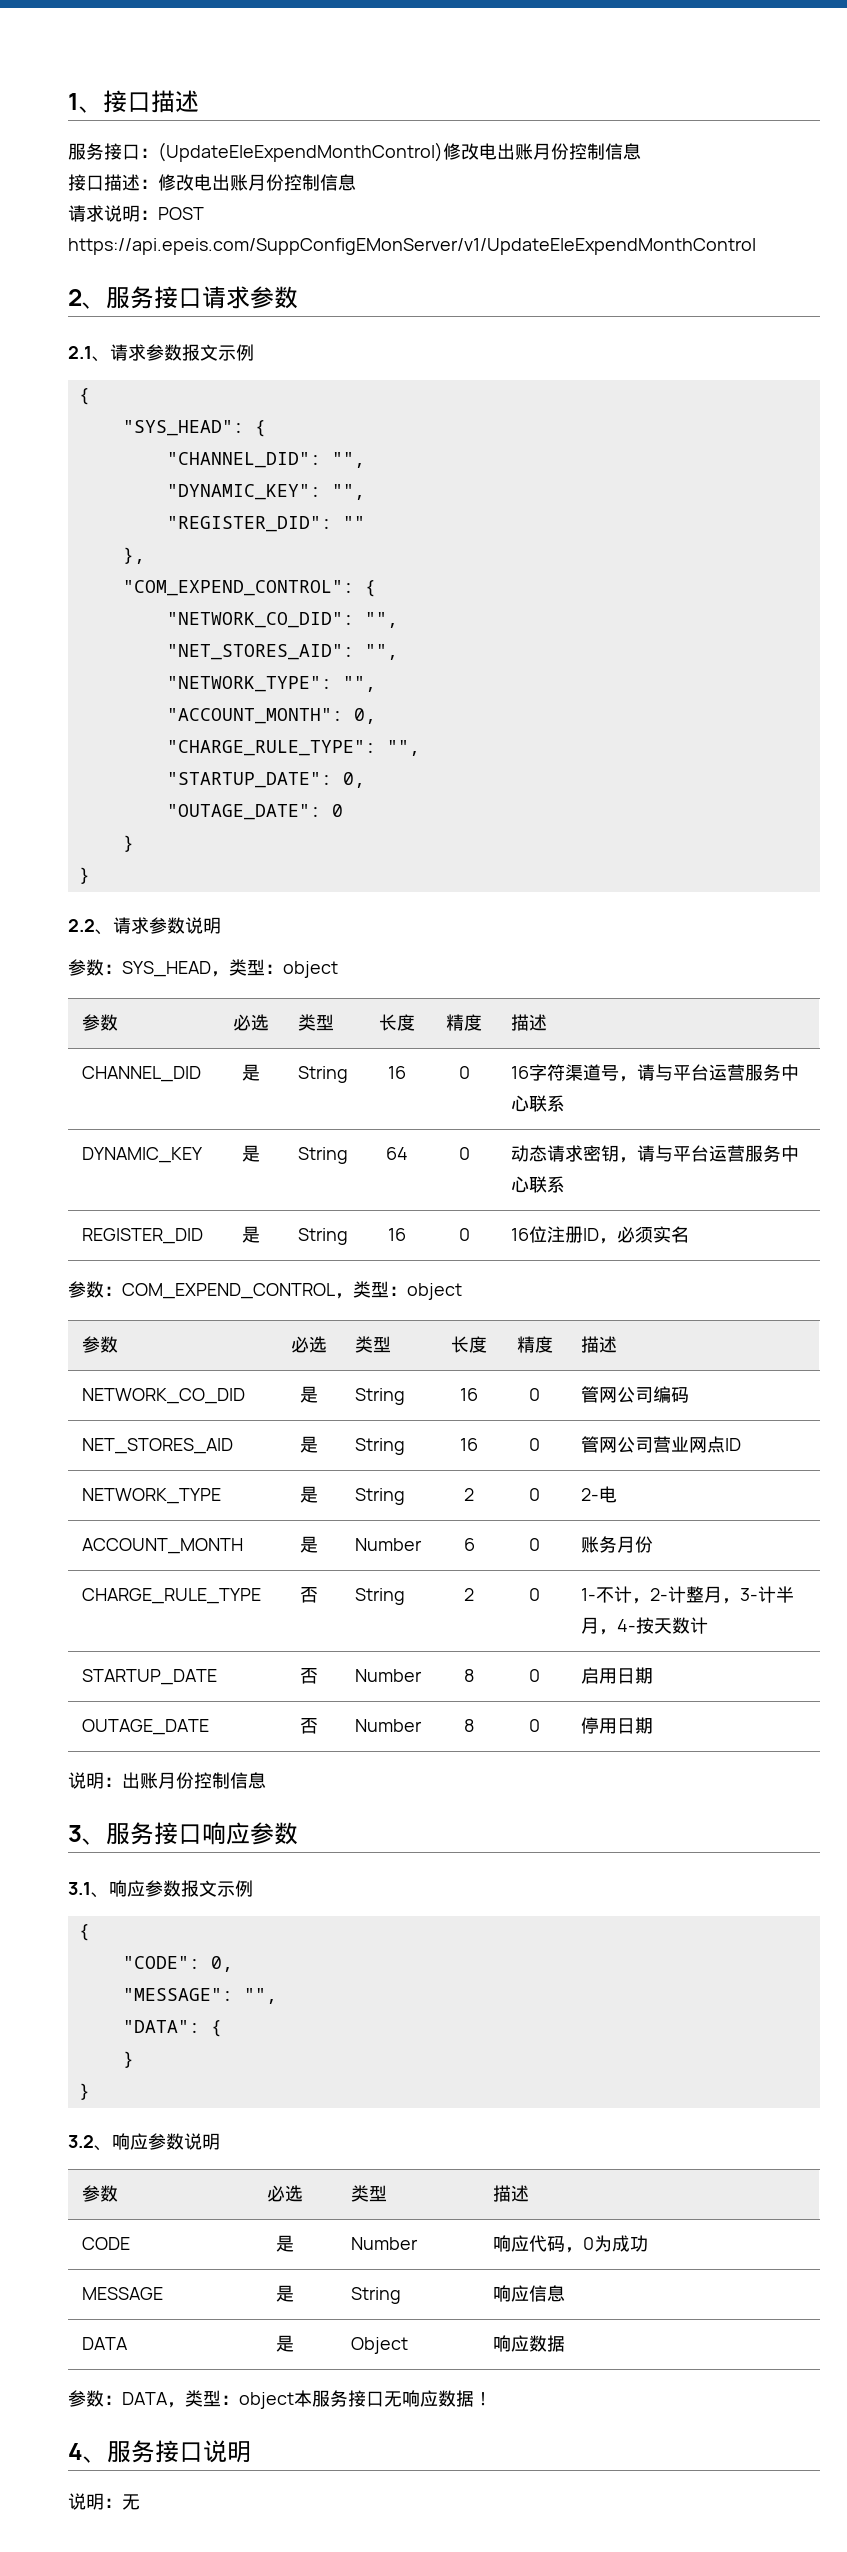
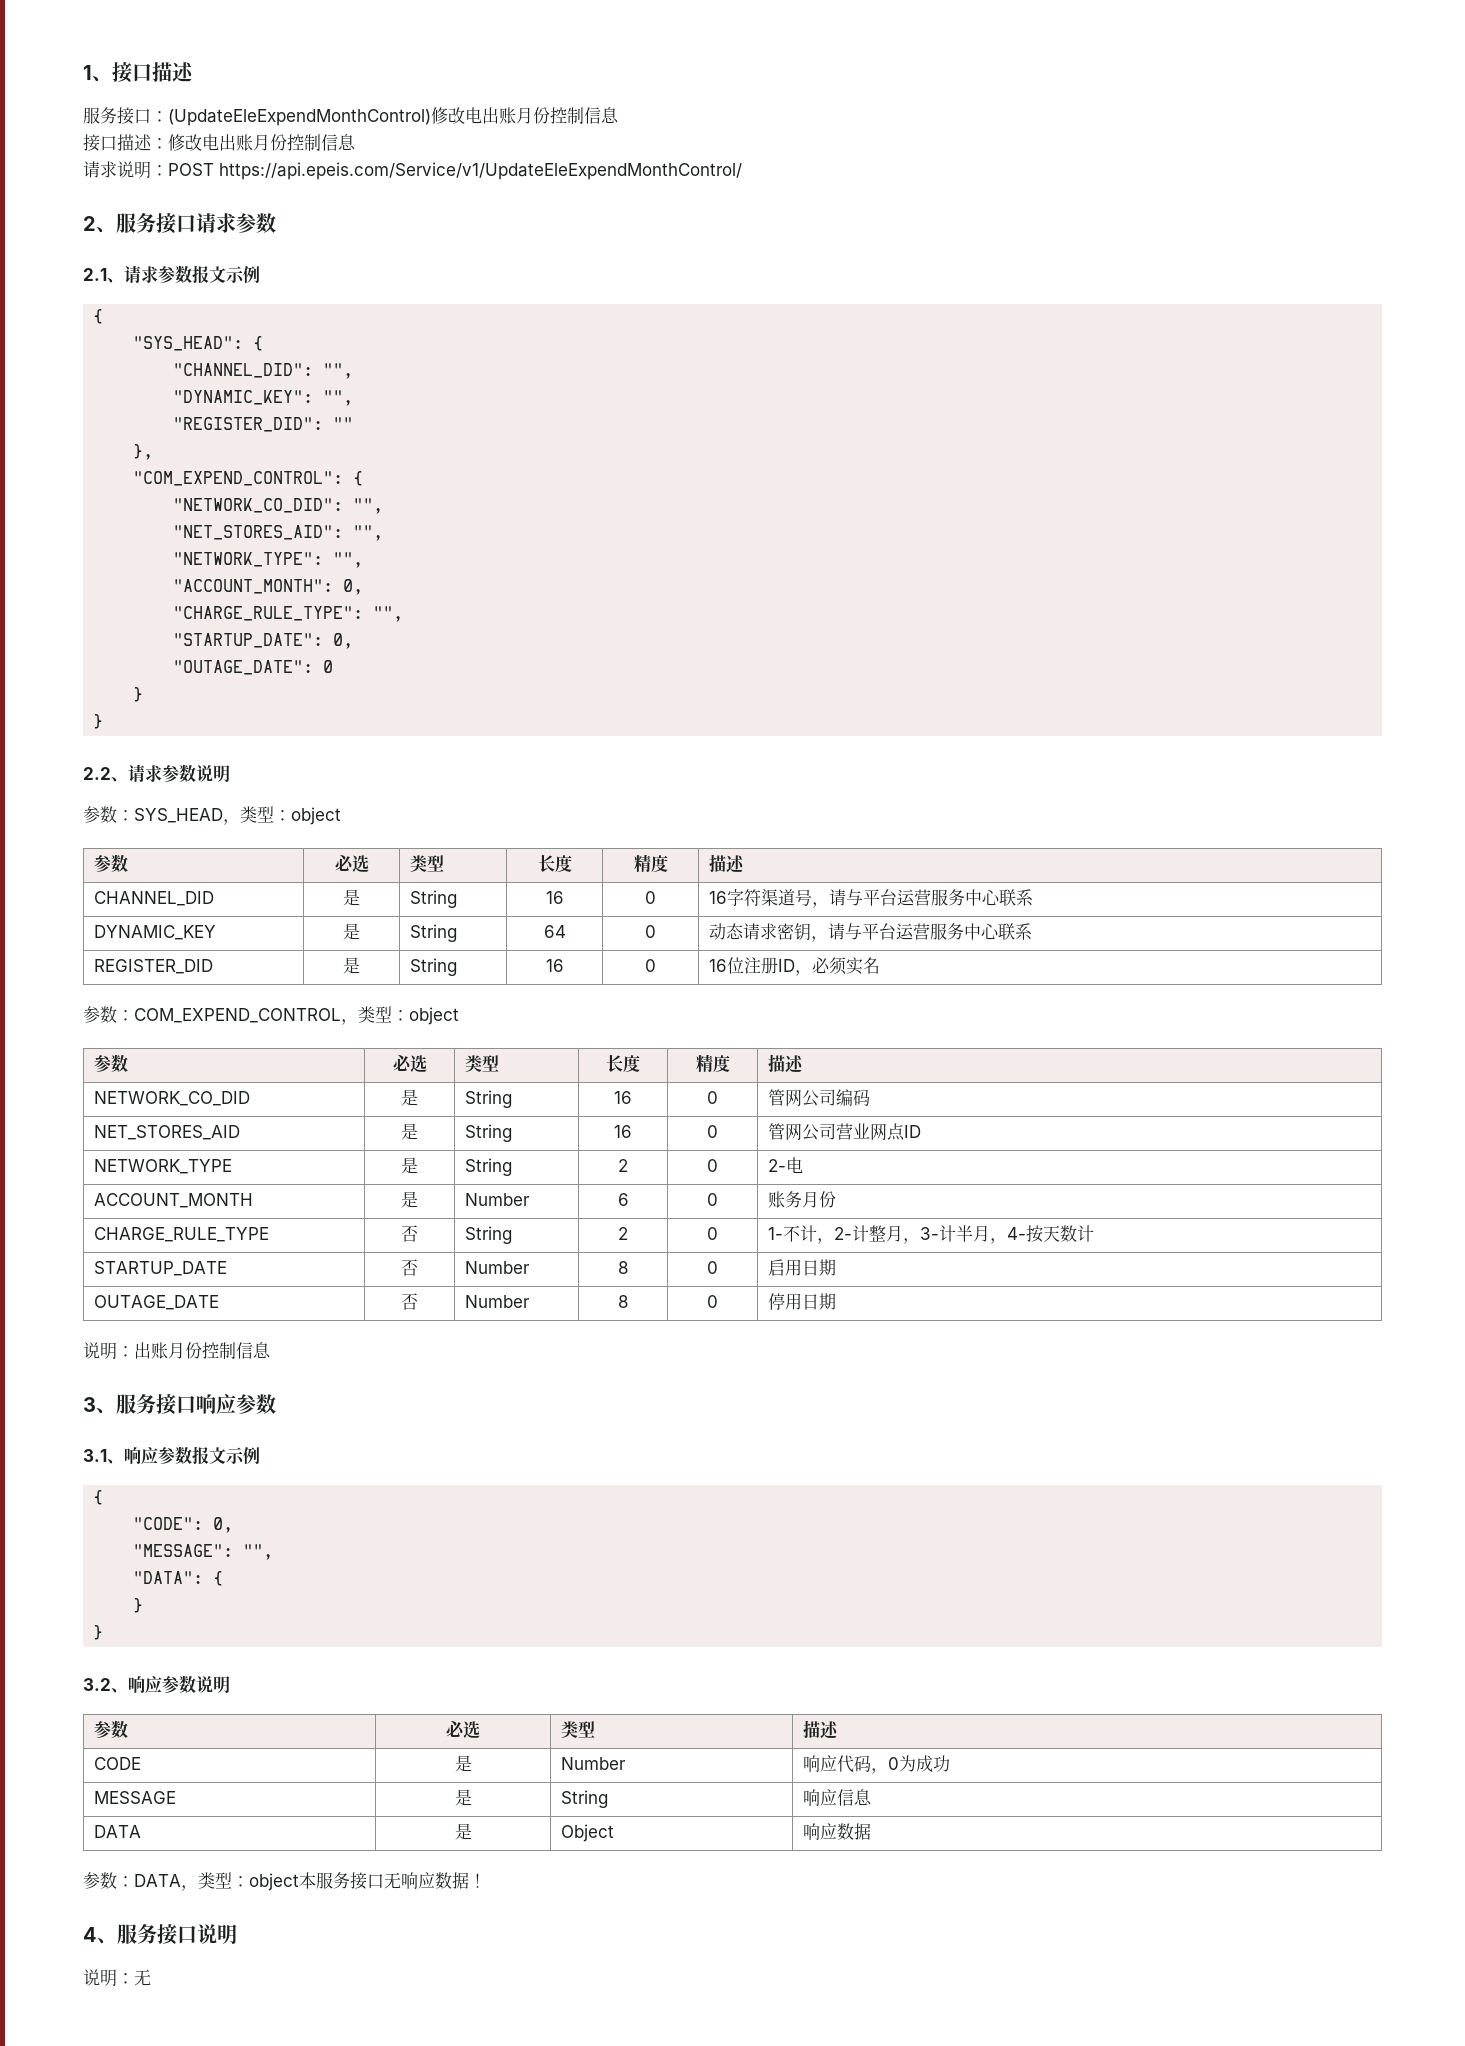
[68,238,756,255] https://api.epeis.com/SuppConfigEMonServer/v1/UpdateEleExpendMonthControl -> [219,162,742,180] https://api.epeis.com/Service/v1/UpdateEleExpendMonthControl/

